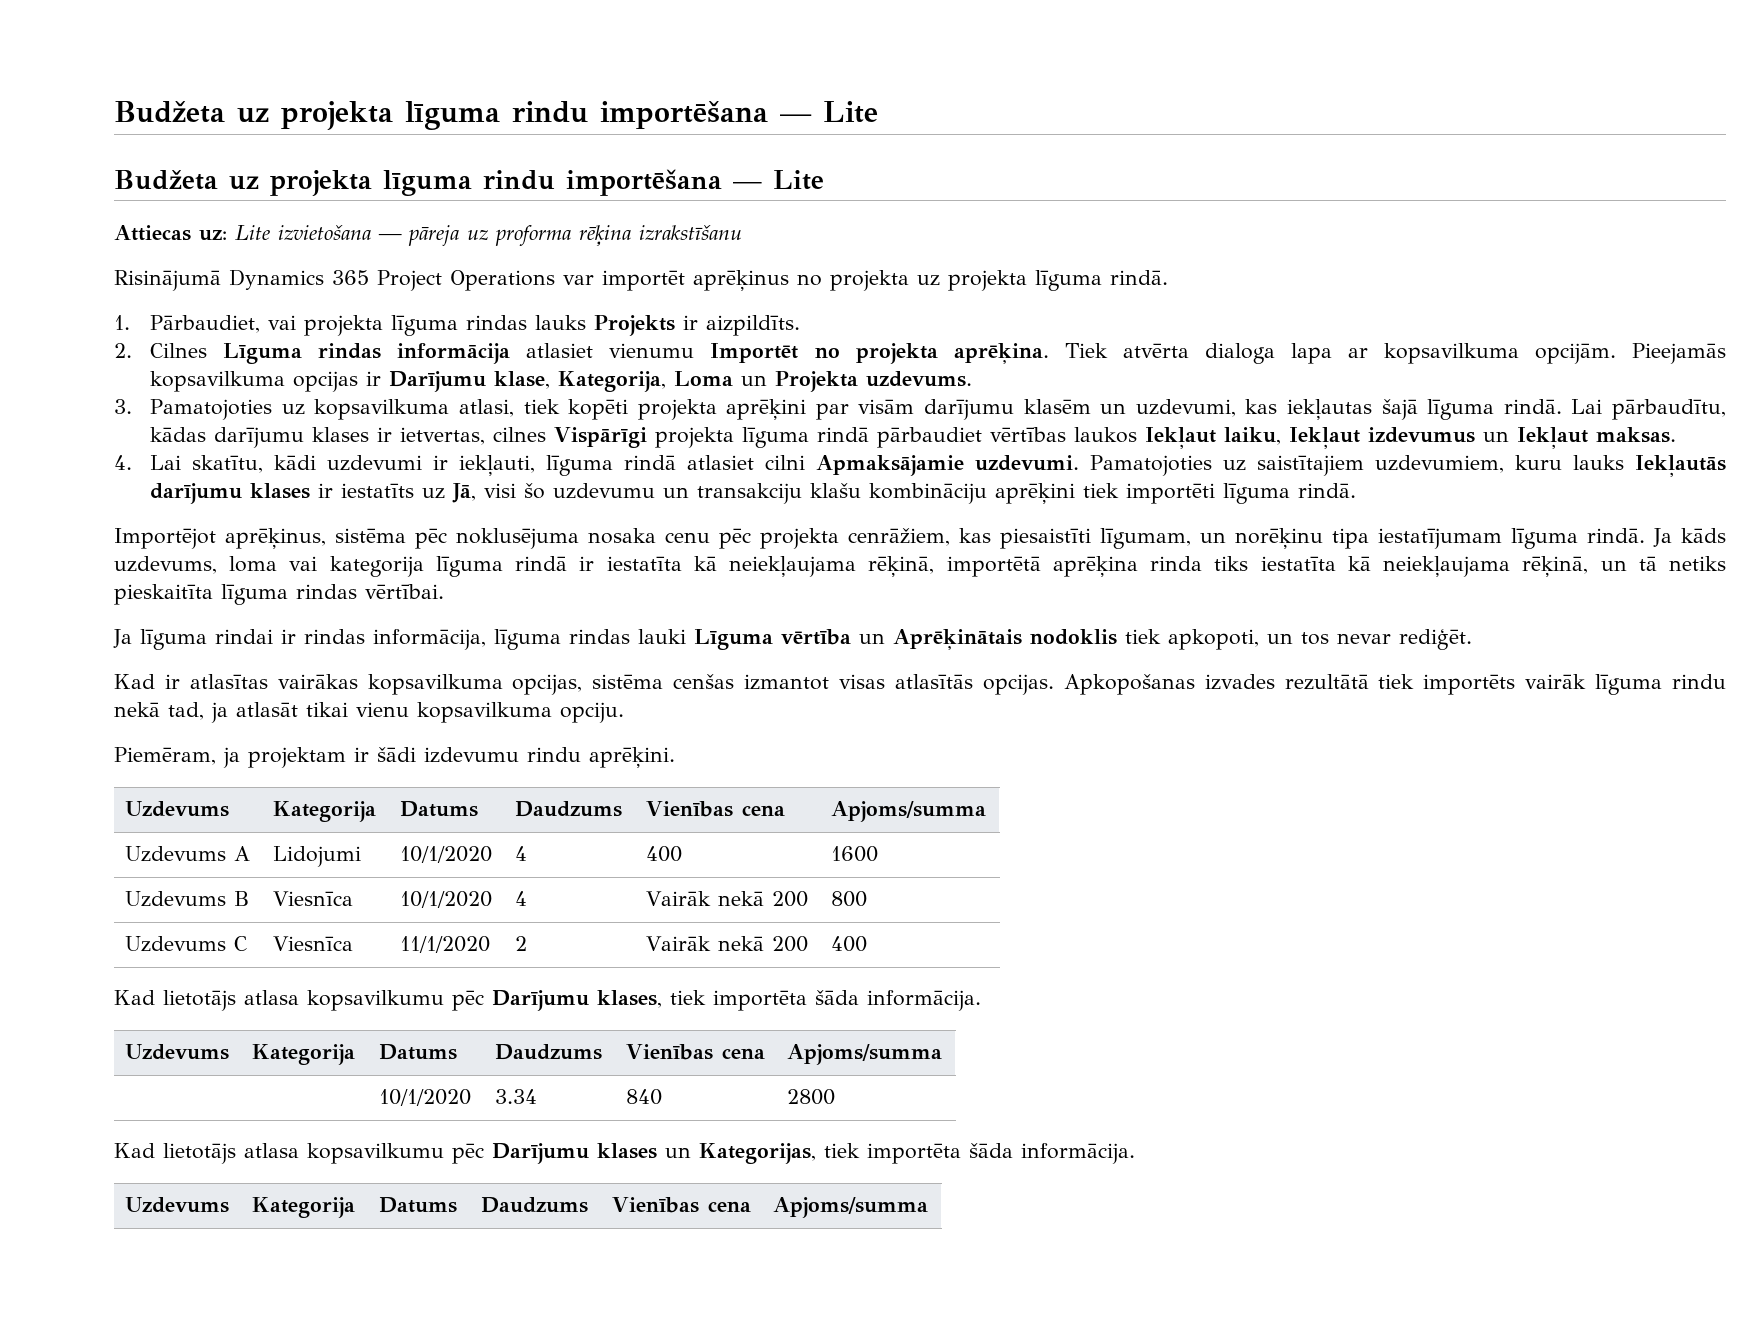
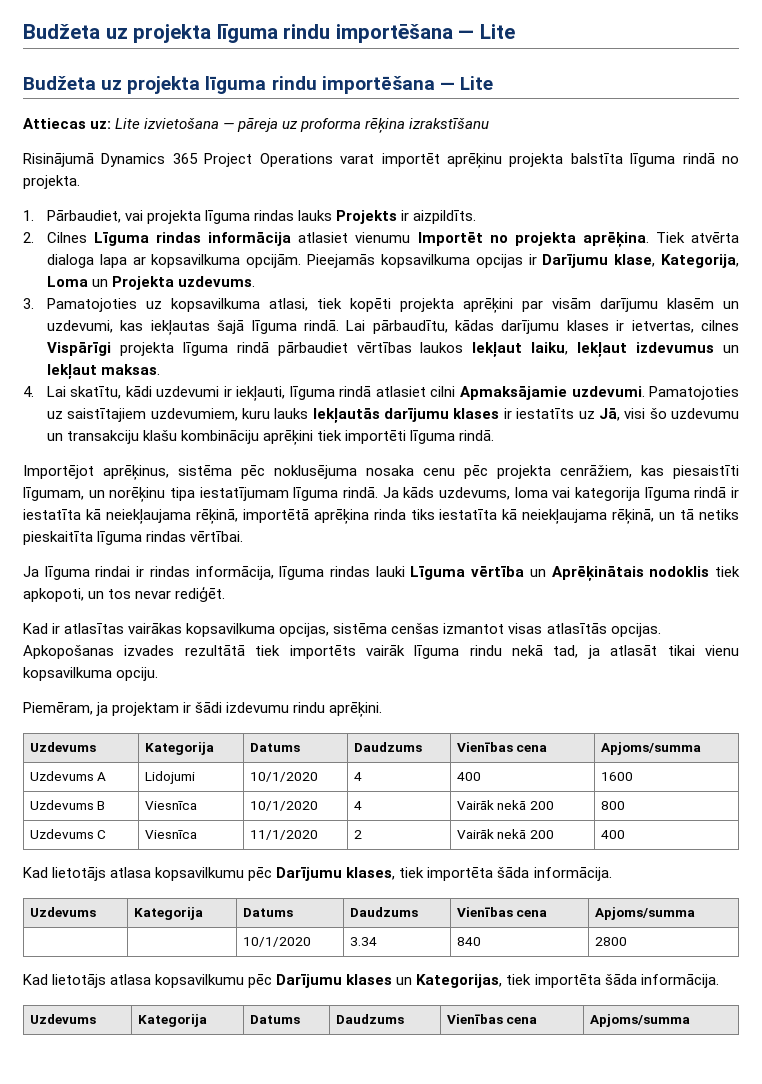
[563,270,1168,291] var importēt aprēķinus no projekta uz projekta līguma rindā. -> [340,153,739,168] [23,175,80,189] varat importēt aprēķinu projekta balstīta līguma rindā no projekta.

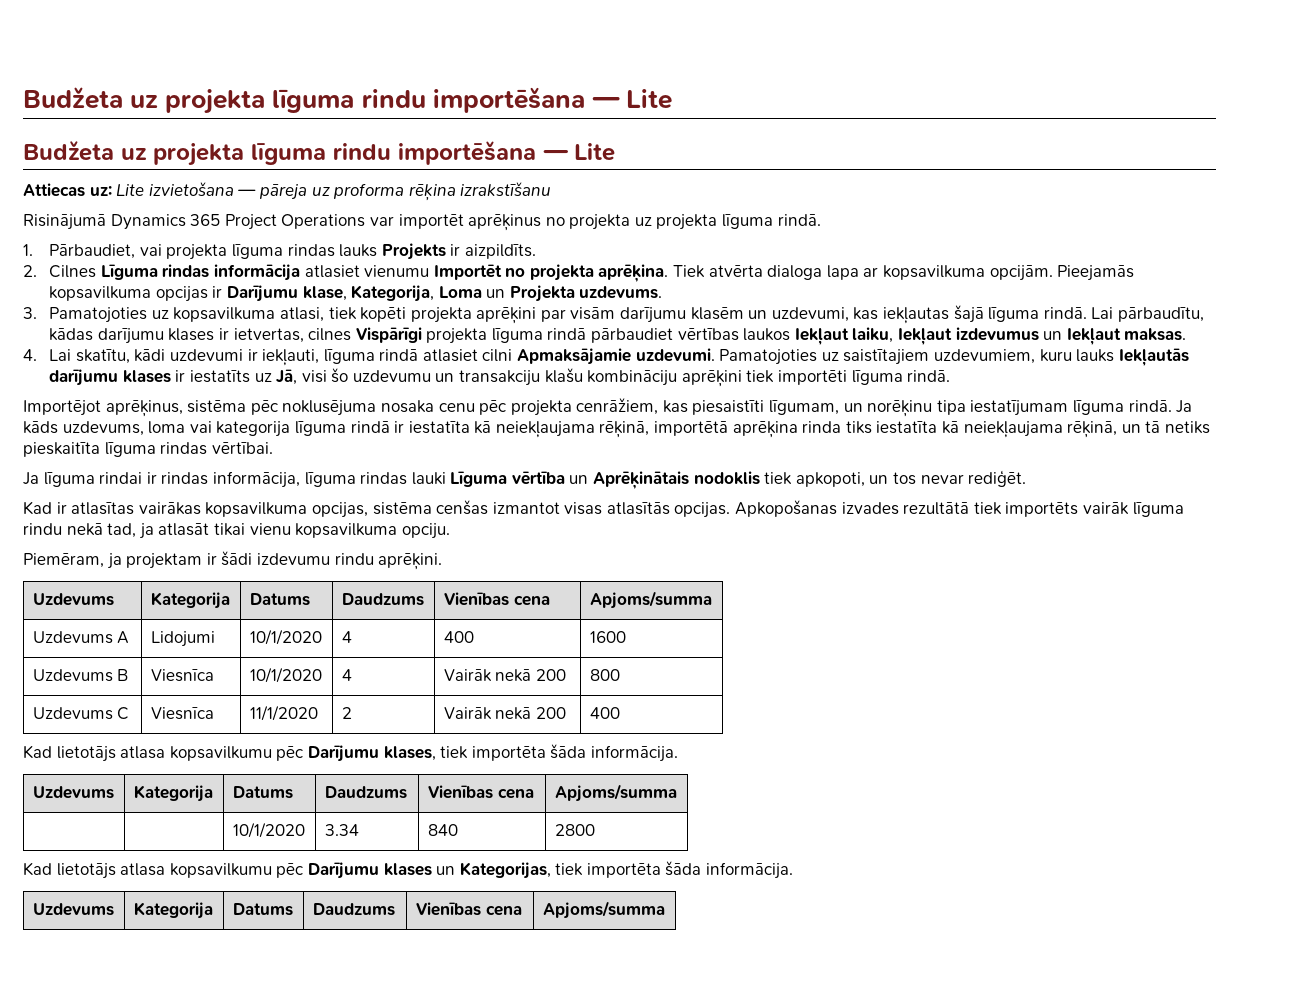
[340,153,739,168] [23,175,80,189] varat importēt aprēķinu projekta balstīta līguma rindā no projekta. -> [369,214,821,231] var importēt aprēķinus no projekta uz projekta līguma rindā.

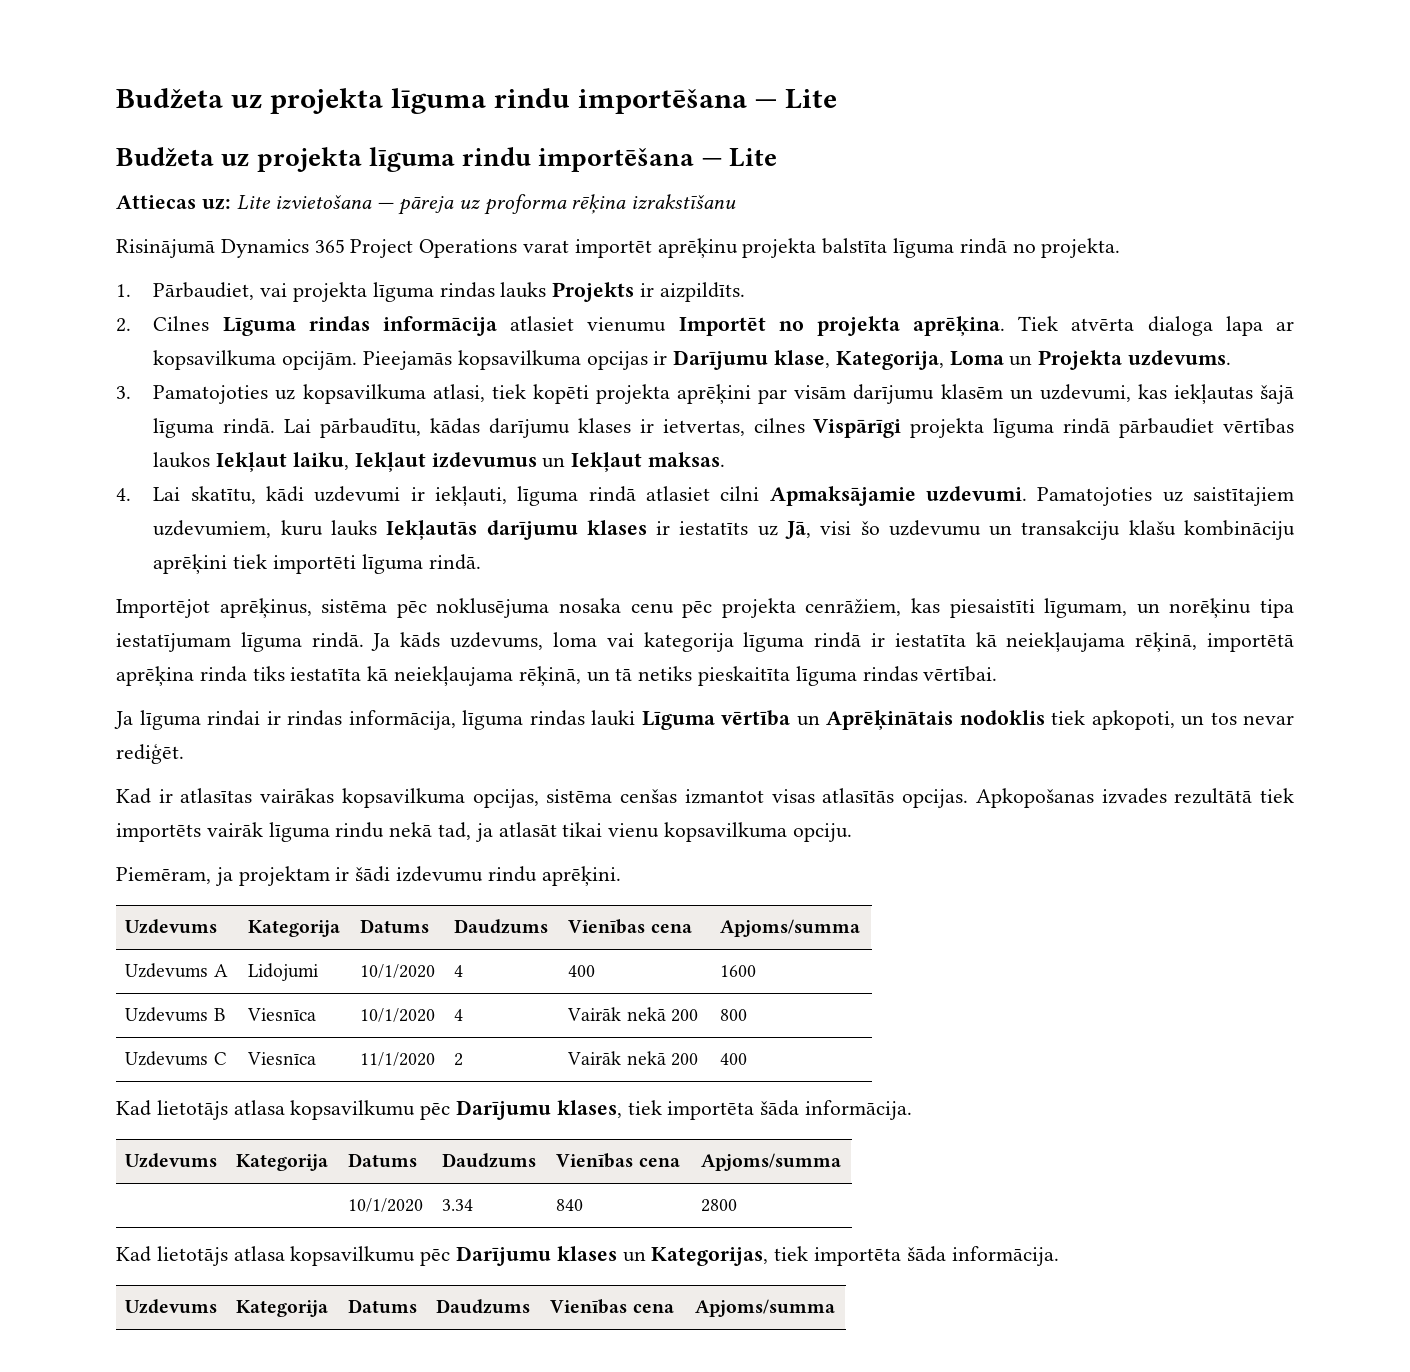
[369,214,821,231] var importēt aprēķinus no projekta uz projekta līguma rindā. -> [523,238,1121,258] varat importēt aprēķinu projekta balstīta līguma rindā no projekta.

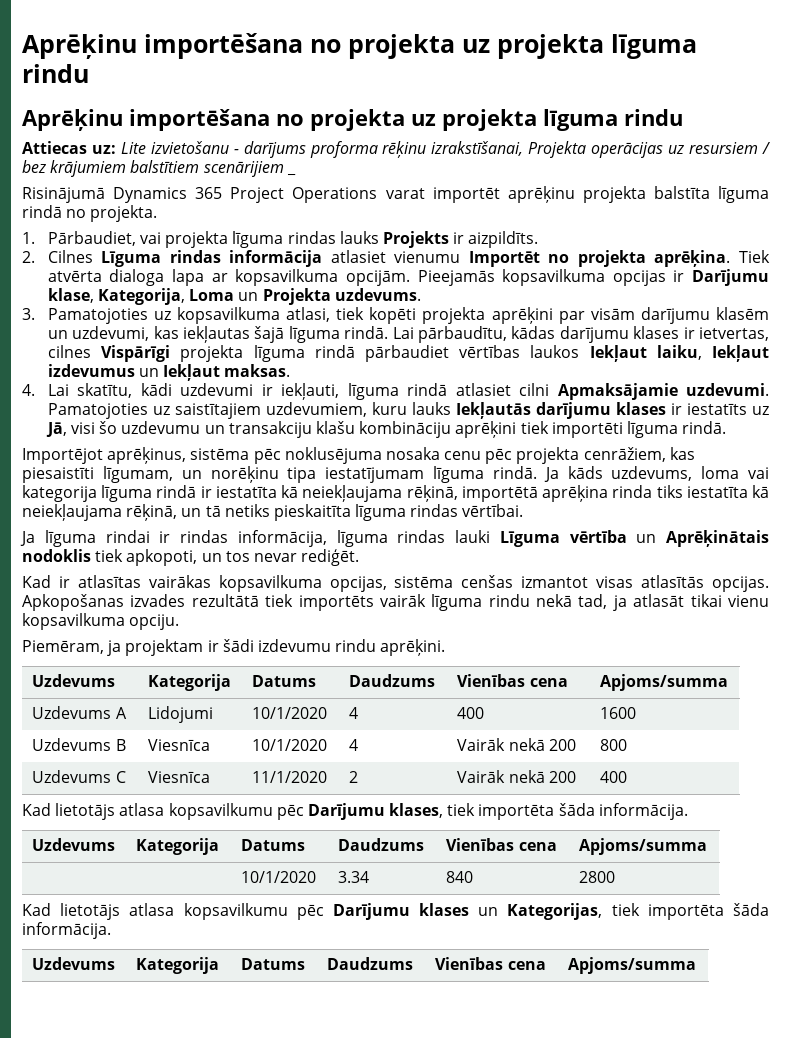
[116,88,837,114] [116,147,778,172] Budžeta uz projekta līguma rindu importēšana — Lite // Budžeta uz projekta līguma rindu importēšana — Lite -> [22,33,697,59] [22,64,89,83] [22,109,683,131] Aprēķinu importēšana no projekta uz projekta līguma rindu // Aprēķinu importēšana no projekta uz projekta līguma rindu
[275,194,737,215] izvietošana — pāreja uz proforma rēķina izrakstīšanu -> [150,141,770,158] [22,160,296,177] izvietošanu - darījums proforma rēķinu izrakstīšanai, Projekta operācijas uz resursiem / bez krājumiem balstītiem scenārijiem _

